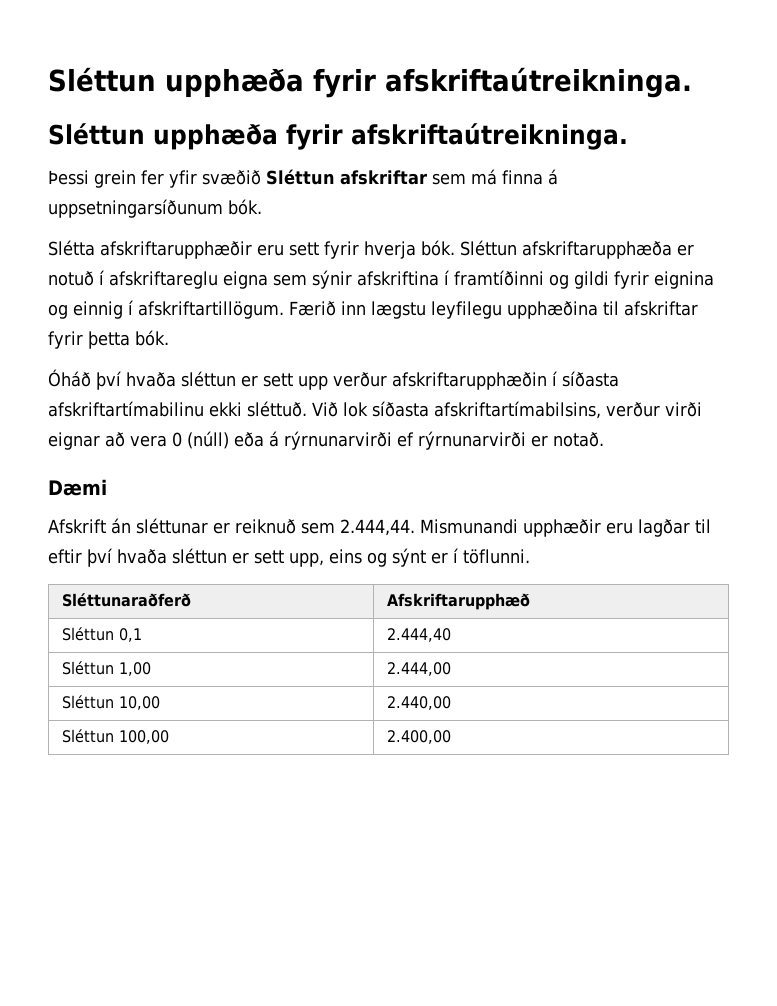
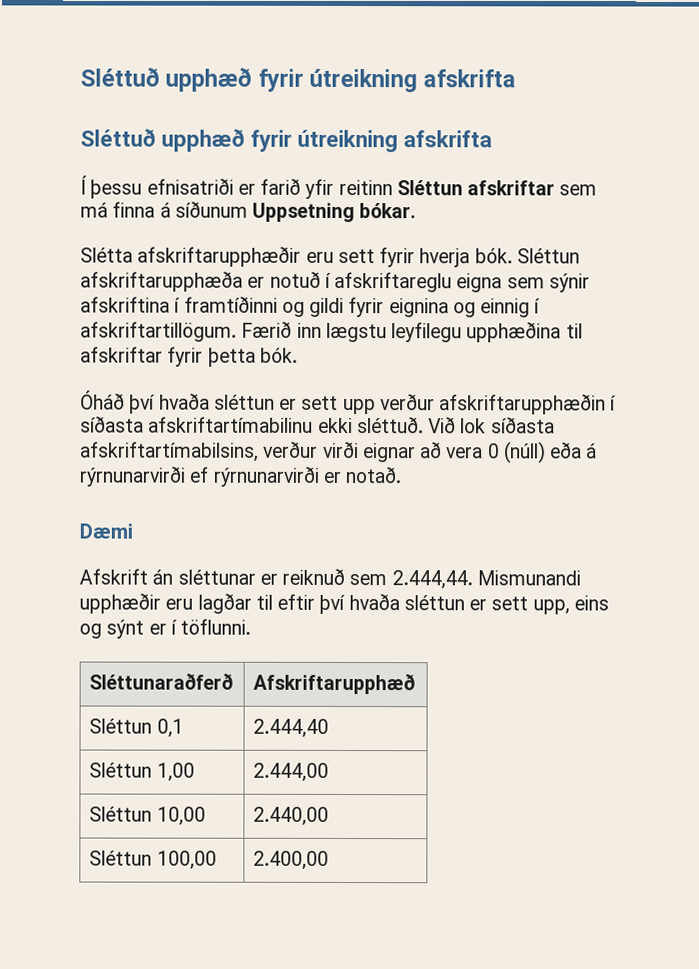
[48,67,692,98] [48,123,628,150] [48,170,261,188] Sléttun upphæða fyrir afskriftaútreikninga. // Sléttun upphæða fyrir afskriftaútreikninga. // Þessi grein fer yfir svæðið -> [80,67,517,93] [80,128,493,153] [80,175,393,199] Sléttuð upphæð fyrir útreikning afskrifta // Sléttuð upphæð fyrir útreikning afskrifta // Í þessu efnisatriði er farið yfir reitinn
[48,199,262,218] uppsetningarsíðunum bók. -> [174,200,417,223] síðunum Uppsetning bókar.

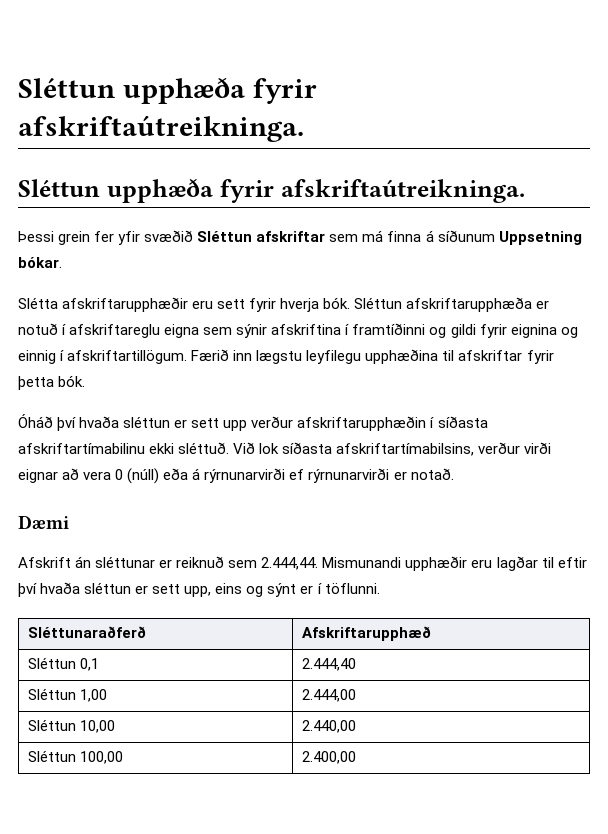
[80,67,517,93] [80,128,493,153] [80,175,393,199] Sléttuð upphæð fyrir útreikning afskrifta // Sléttuð upphæð fyrir útreikning afskrifta // Í þessu efnisatriði er farið yfir reitinn -> [18,77,317,104] [18,115,304,142] [18,178,525,203] [18,230,194,245] Sléttun upphæða fyrir afskriftaútreikninga. // Sléttun upphæða fyrir afskriftaútreikninga. // Þessi grein fer yfir svæðið

